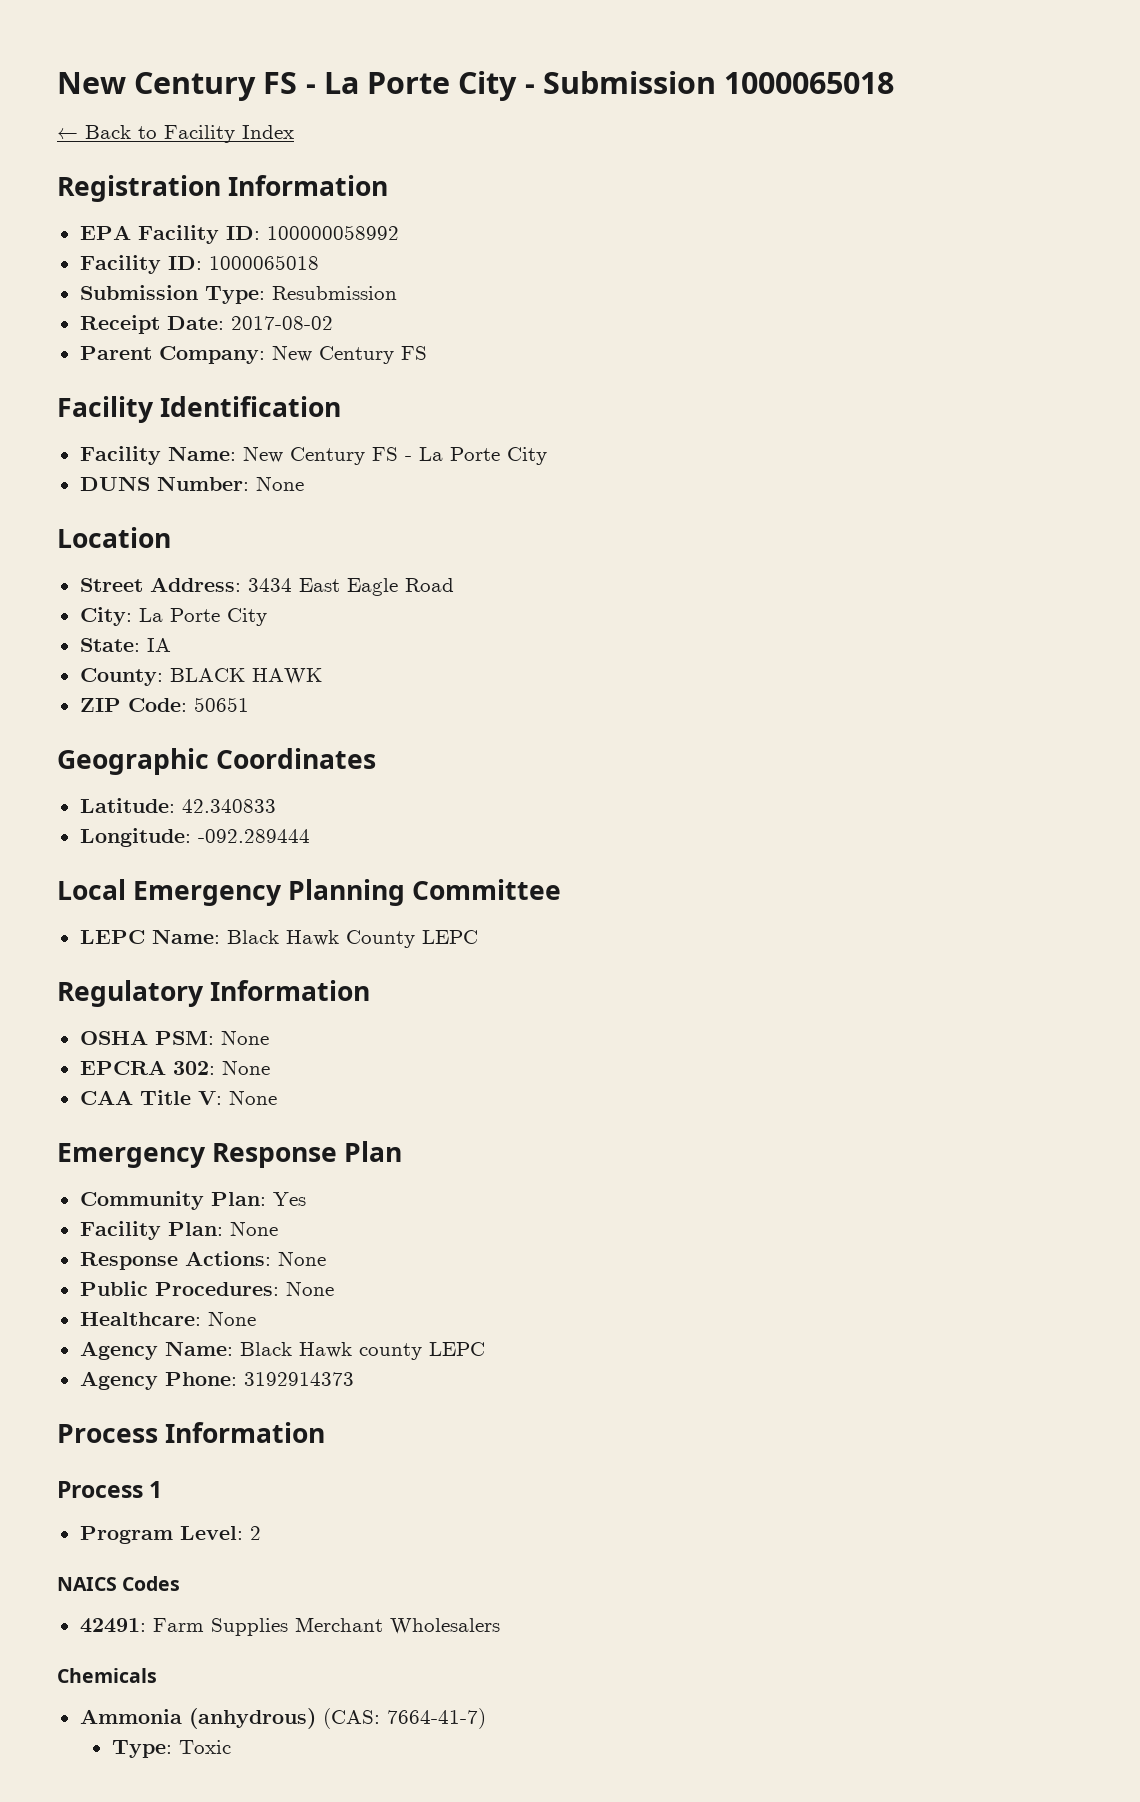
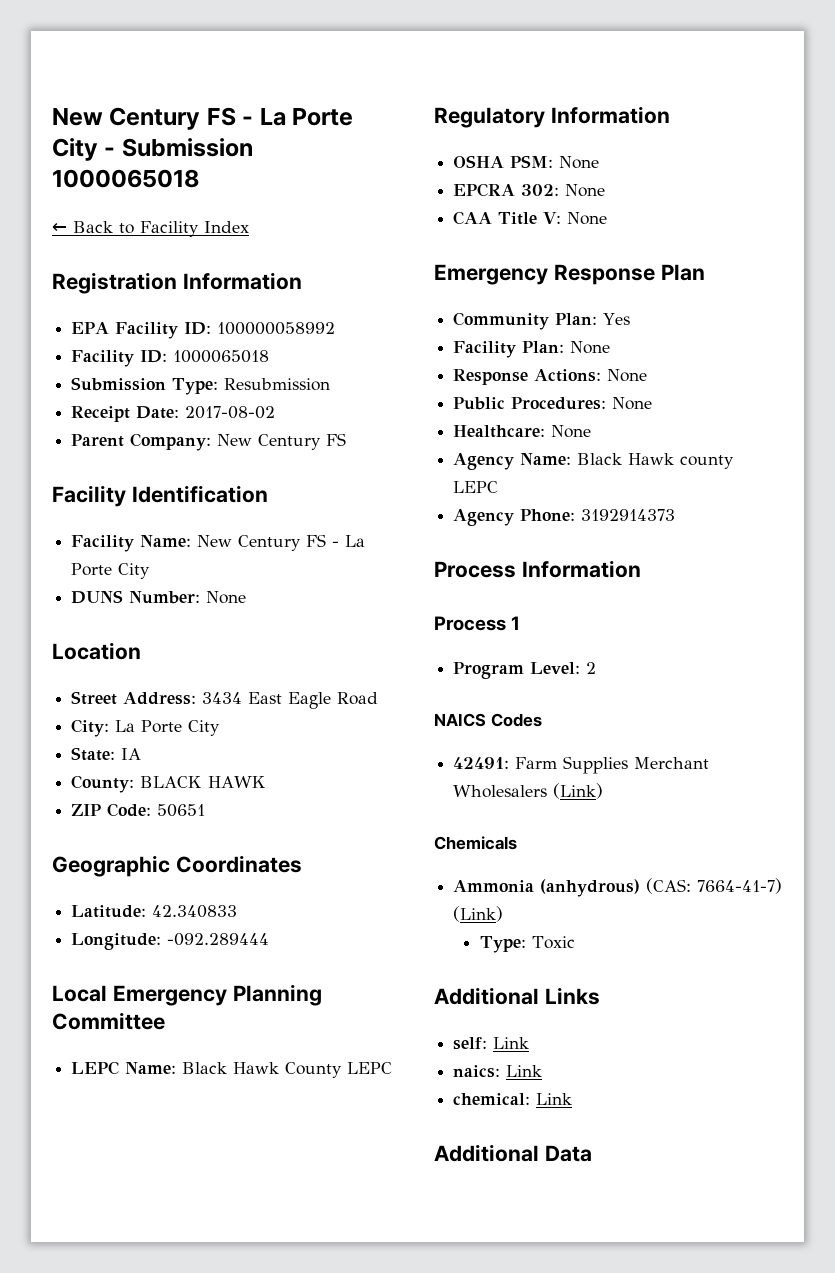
(500, 1626) none -> [553,783,604,799] (Link)
(486, 1718) none -> [453,906,504,922] (Link)
(231, 1747) none -> [434,987,600,1005] [453,1037,530,1050] [453,1065,543,1078] [453,1093,573,1105] [434,1144,592,1162] // Additional Links // self: Link // naics: Link // chemical: Link // Additional Data

